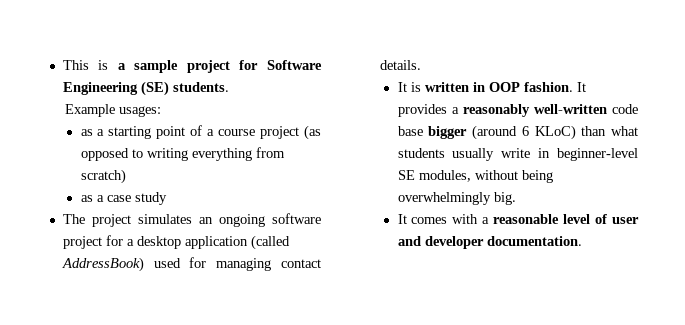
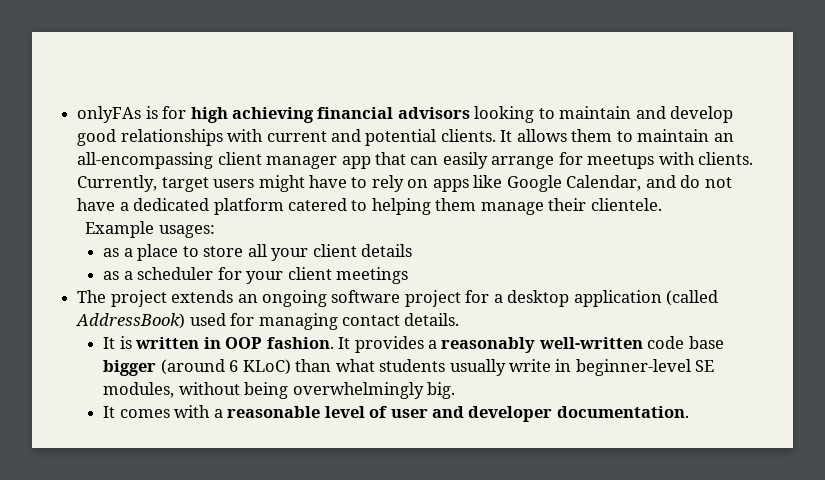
[62,60,322,73] [62,81,229,96] [64,104,161,117] [80,125,321,140] [80,147,285,161] [80,169,126,184] [80,192,167,205] This is a sample project for Software Engineering (SE) students. // Example usages: // as a starting point of a course project (as opposed to writing everything from scratch) // as a case study -> [77,106,734,123] [77,129,734,146] [77,152,754,169] [77,175,732,192] [77,198,662,215] [85,221,215,238] [103,244,412,261] [103,267,409,284] onlyFAs is for high achieving financial advisors looking to maintain and develop good relationships with current and potential clients. It allows them to maintain an all-encompassing client manager app that can easily arrange for meetups with clients. Currently, target users might have to rely on apps like Google Calendar, and do not have a dedicated platform catered to helping them manage their clientele. // Example usages: // as a place to store all your client details // as a scheduler for your client meetings
[137,214,192,224] simulates -> [171,290,234,303] extends

